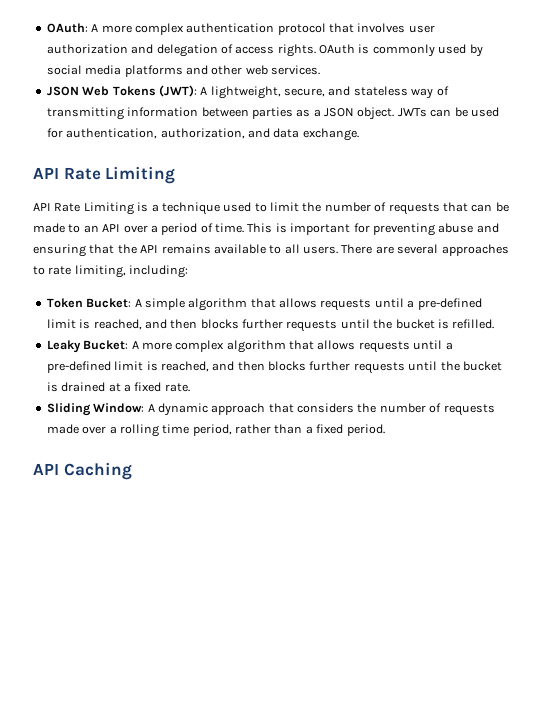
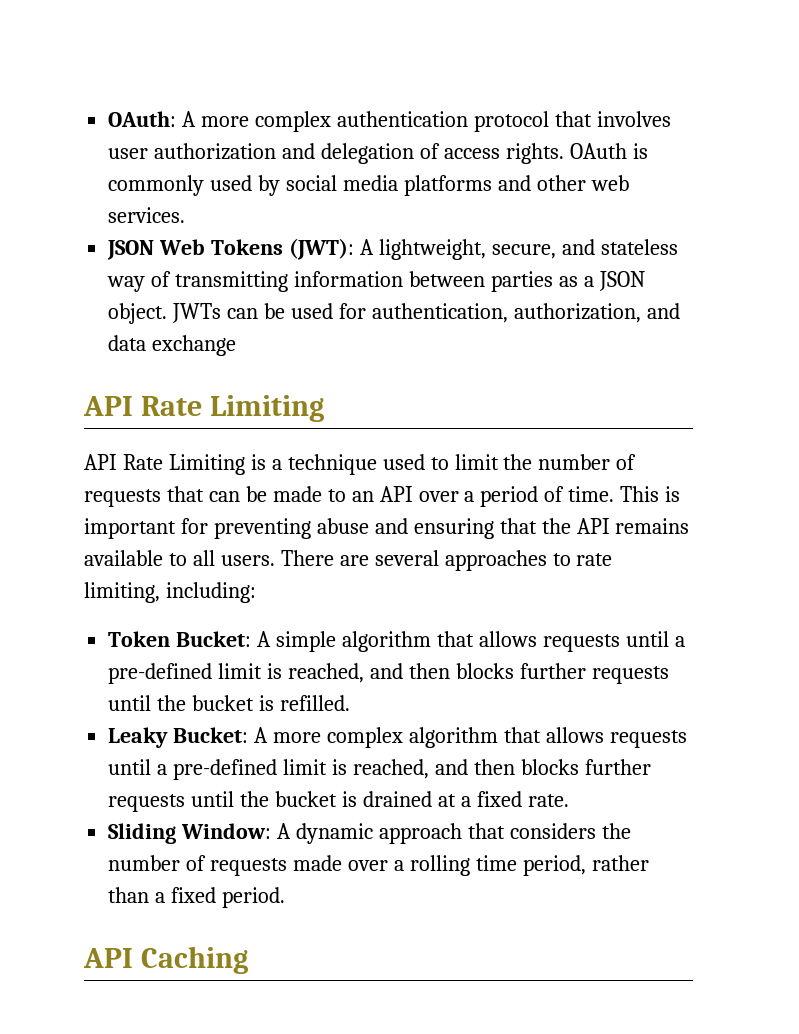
[302,128,359,141] exchange. -> [152,335,237,356] exchange

